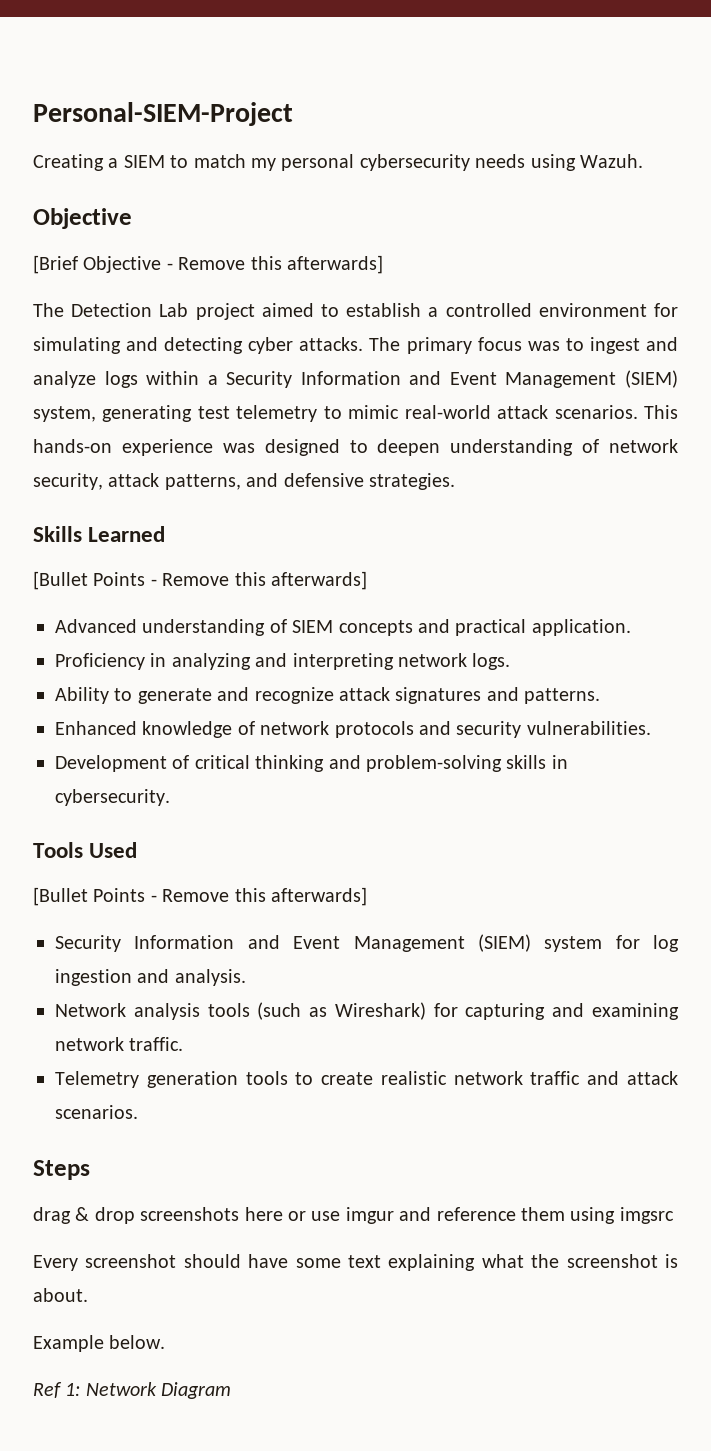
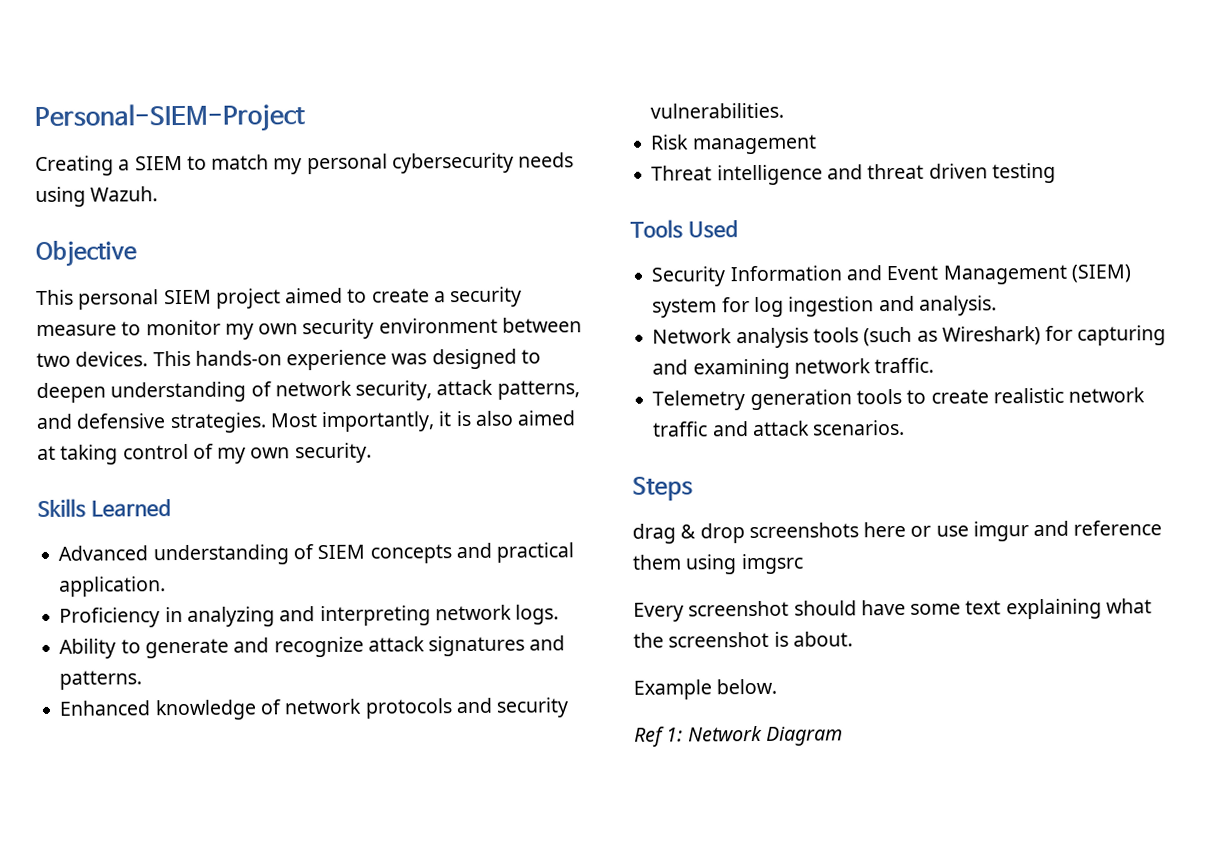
[33,255,383,274] [33,303,678,320] [33,337,679,354] [33,370,678,388] [33,405,638,422] [Brief Objective - Remove this afterwards] // The Detection Lab project aimed to establish a controlled environment for simulating and detecting cyber attacks. The primary focus was to ingest and analyze logs within a Security Information and Event Management (SIEM) system, generating test telemetry to mimic real-world attack scenarios. -> [36,286,523,310] [36,317,582,340] [36,351,149,368] This personal SIEM project aimed to create a security measure to monitor my own security environment between two devices.
[33,526,166,542] [33,571,367,590] // Skills Learned // [Bullet Points - Remove this afterwards] -> [269,410,576,433] [37,442,372,465] [37,498,171,519] Most importantly, it is also aimed at taking control of my own security. // Skills Learned
[55,755,568,772] [55,789,170,806] [33,842,138,858] [33,887,367,906] Development of critical thinking and problem-solving skills in cybersecurity. // Tools Used // [Bullet Points - Remove this afterwards] -> [650,134,817,155] [651,162,1056,186] [630,219,738,239] Risk management // Threat intelligence and threat driven testing // Tools Used

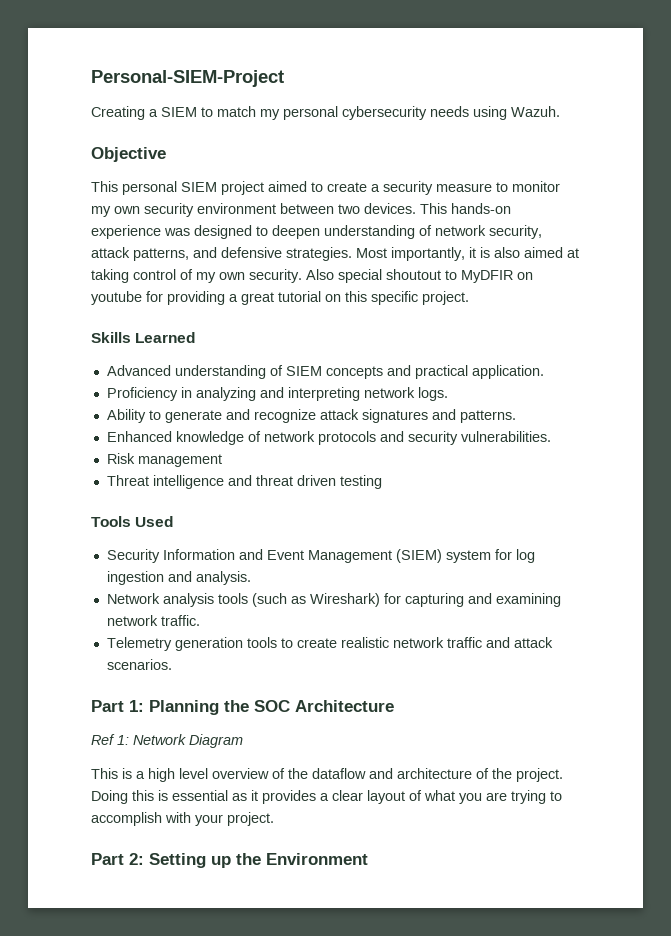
(372, 453) none -> [306,269,533,283] [91,291,469,305] Also special shoutout to MyDFIR on youtube for providing a great tutorial on this specific project.
[632,476,693,501] [632,520,1163,544] [632,553,804,575] [633,598,1152,622] [633,631,853,648] [633,678,778,700] [634,725,843,747] Steps // drag & drop screenshots here or use imgur and reference them using imgsrc // Every screenshot should have some text explaining what the screenshot is about. // Example below. // Ref 1: Network Diagram -> [91,700,394,715] [91,734,243,748] [91,768,563,782] [91,790,562,804] [91,812,274,826] [91,853,368,868] Part 1: Planning the SOC Architecture // Ref 1: Network Diagram // This is a high level overview of the dataflow and architecture of the project. Doing this is essential as it provides a clear layout of what you are trying to accomplish with your project. // Part 2: Setting up the Environment

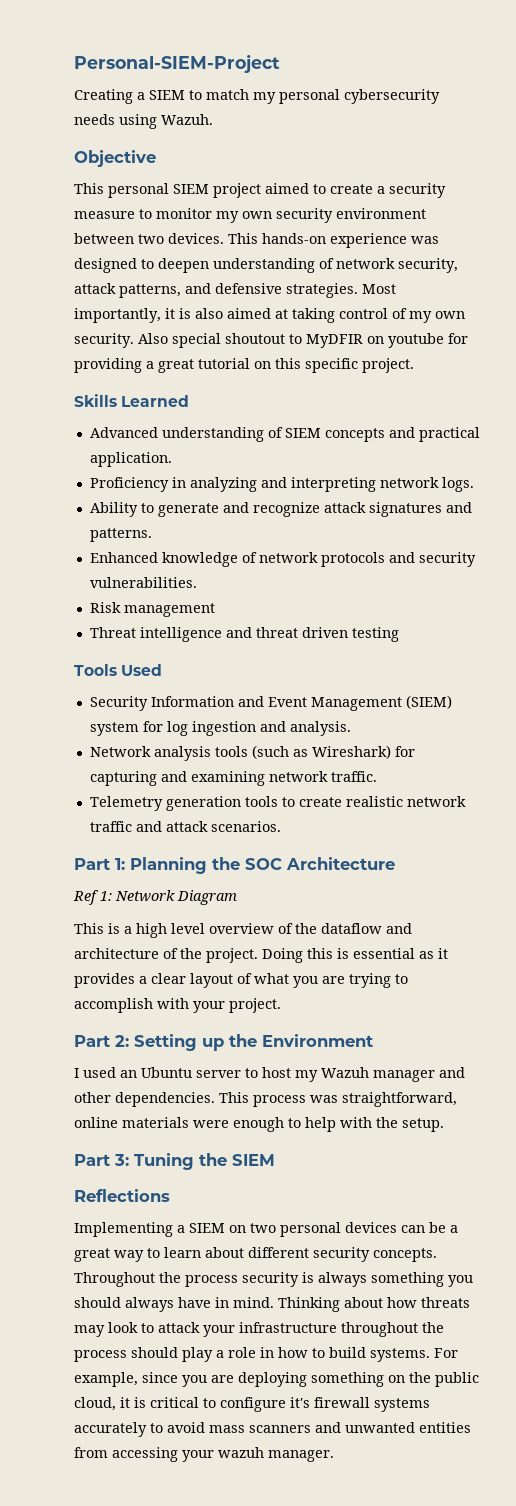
(368, 859) none -> [74,1067,465,1082] [74,1092,457,1107] [74,1117,444,1132] [74,1153,275,1170] [74,1189,170,1202] [74,1222,458,1237] [74,1247,437,1262] [74,1272,473,1287] [74,1297,470,1312] [74,1322,444,1337] [74,1347,458,1362] [74,1372,479,1387] [74,1397,430,1412] [74,1422,471,1437] [74,1447,334,1462] // I used an Ubuntu server to host my Wazuh manager and other dependencies. This process was straightforward, online materials were enough to help with the setup. // Part 3: Tuning the SIEM // Reflections // Implementing a SIEM on two personal devices can be a great way to learn about different security concepts. Throughout the process security is always something you should always have in mind. Thinking about how threats may look to attack your infrastructure throughout the process should play a role in how to build systems. For example, since you are deploying something on the public cloud, it is critical to configure it's firewall systems accurately to avoid mass scanners and unwanted entities from accessing your wazuh manager.

